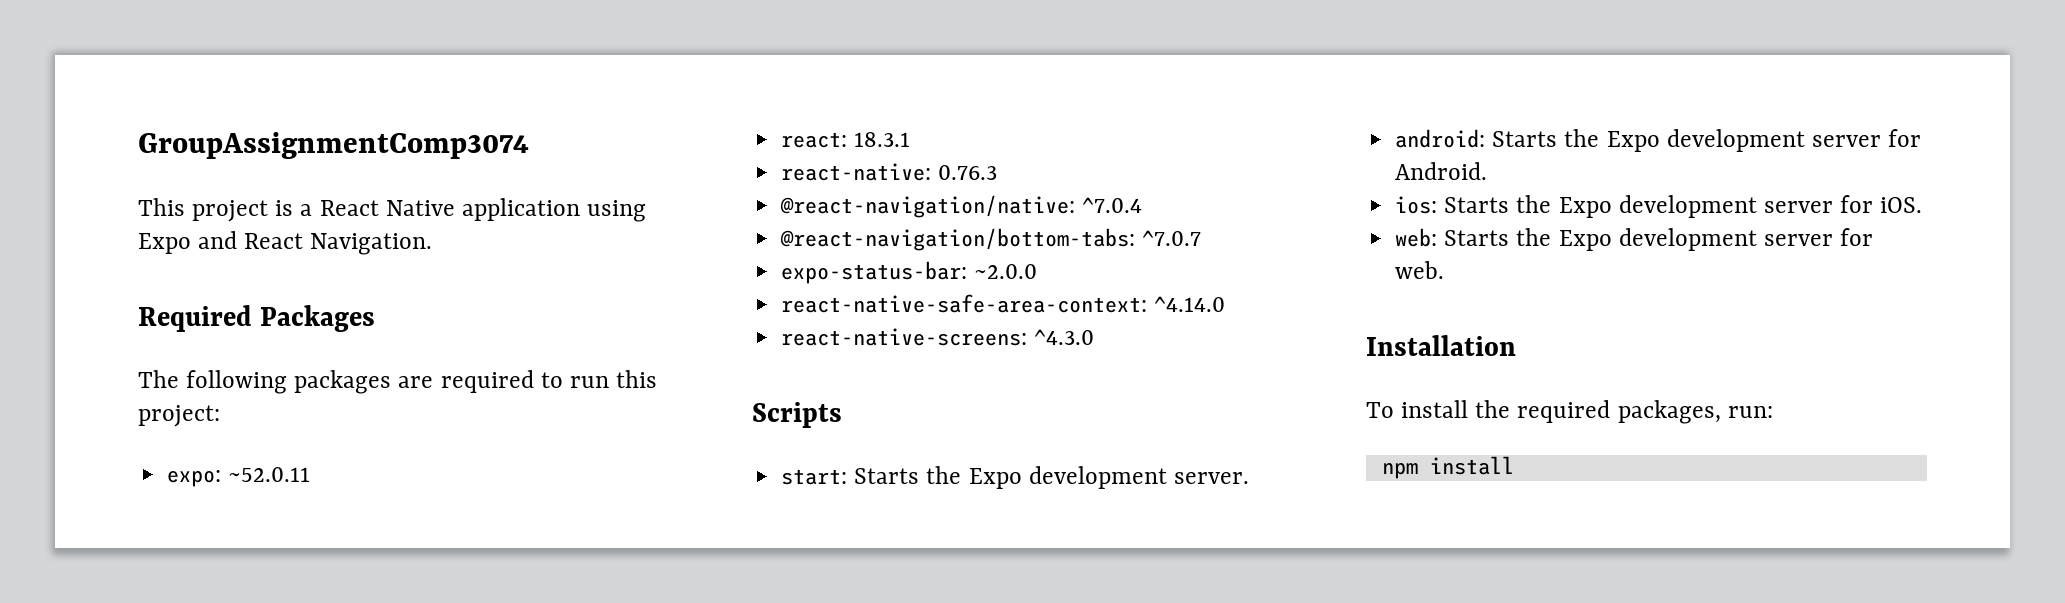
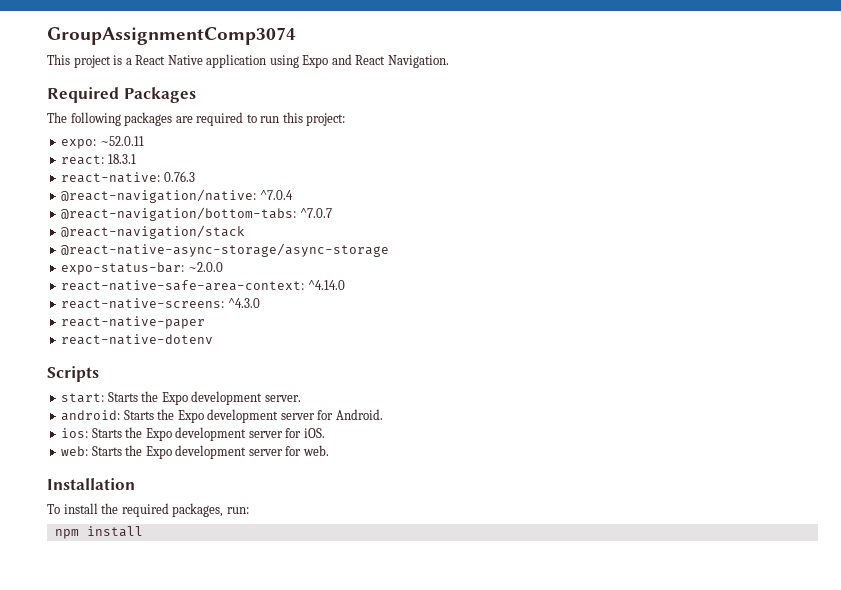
(1202, 238) none -> [61,225,246,239] [61,243,390,257] // @react-navigation/stack // @react-native-async-storage/async-storage
(1095, 337) none -> [61,316,206,329] [61,334,214,345] // react-native-paper // react-native-dotenv

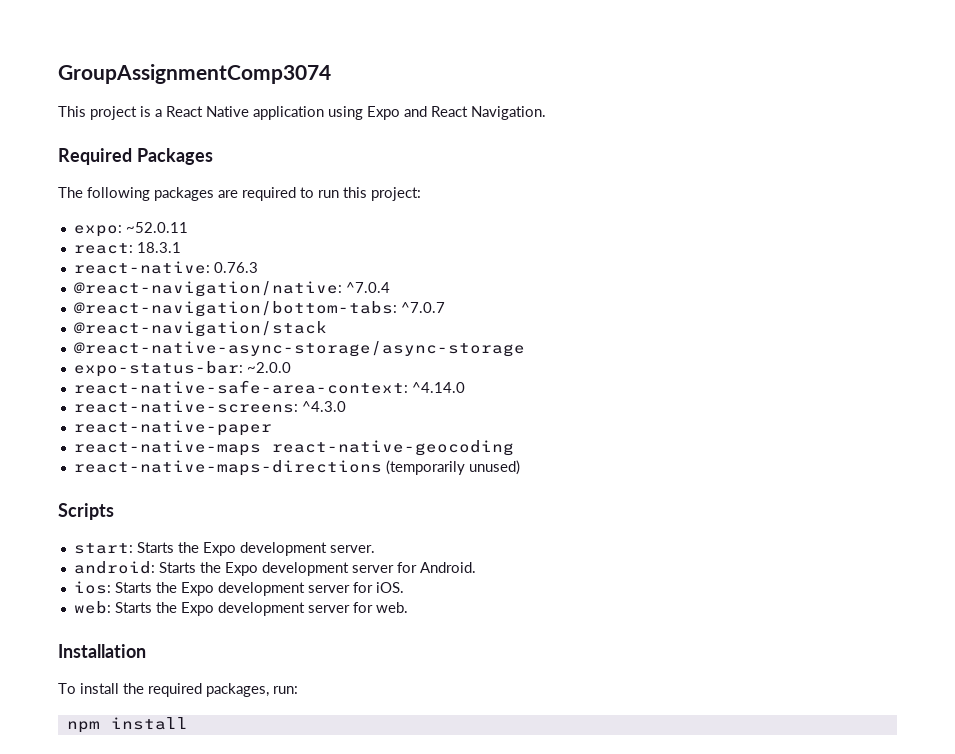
[61,334,214,345] react-native-dotenv -> [73,440,514,456] [73,460,520,476] react-native-maps react-native-geocoding // react-native-maps-directions (temporarily unused)

